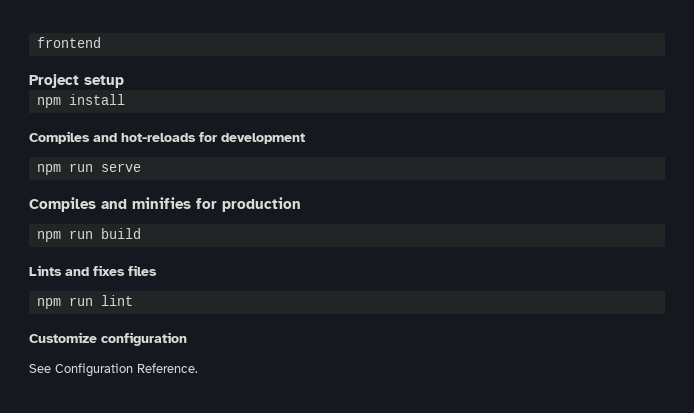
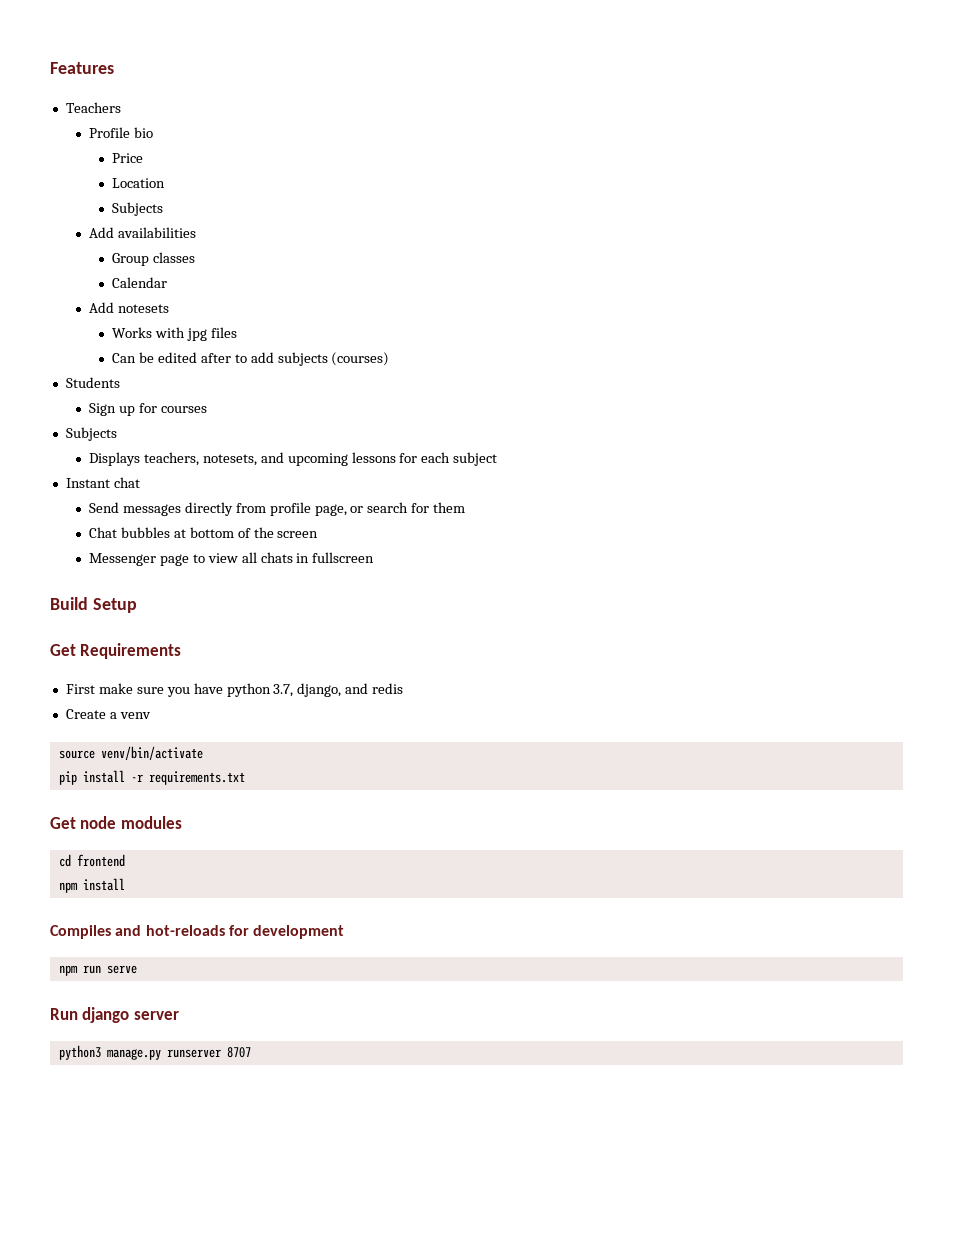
(36, 42) none -> [50,62,114,74] [65,102,121,113] [88,127,153,138] [112,153,144,163] [112,178,166,188] [112,202,164,216] [88,227,196,238] [112,252,195,266] [112,277,168,288] [88,302,169,313] [112,327,237,341] [112,352,390,366] [65,377,120,388] [88,403,207,416] [65,427,117,441] [88,452,498,466] [65,477,140,488] [88,502,466,516] [88,527,319,538] [88,552,375,566] [50,597,137,613] [50,643,182,659] [65,683,404,697] [65,709,151,719] [58,746,203,760] [58,770,245,785] [50,816,182,829] [58,854,71,867] Features // Teachers // Profile bio // Price // Location // Subjects // Add availabilities // Group classes // Calendar // Add notesets // Works with jpg files // Can be edited after to add subjects (courses) // Students // Sign up for courses // Subjects // Displays teachers, notesets, and upcoming lessons for each subject // Instant chat // Send messages directly from profile page, or search for them // Chat bubbles at bottom of the screen // Messenger page to view all chats in fullscreen // Build Setup // Get Requirements // First make sure you have python 3.7, django, and redis // Create a venv // source venv/bin/activate // pip install -r requirements.txt // Get node modules // cd
[29,74,124,88] // Project setup -> (125, 860) none
[29,197,301,212] [36,228,141,242] [29,265,157,276] [36,295,133,309] [29,332,187,346] [29,363,198,377] Compiles and minifies for production // npm run build // Lints and fixes files // npm run lint // Customize configuration // See Configuration Reference. -> [50,1007,179,1023] [58,1045,251,1060] Run django server // python3 manage.py runserver 8707

